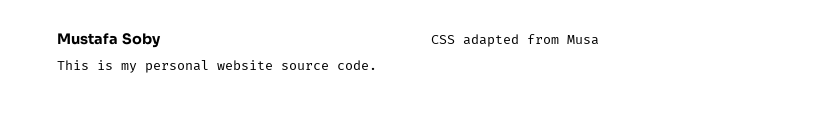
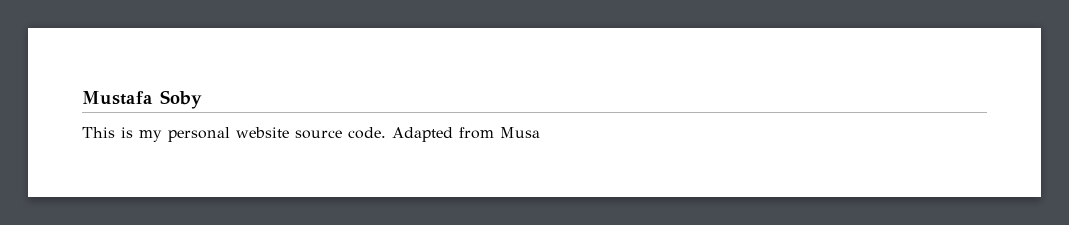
[431,34,519,47] CSS adapted -> [392,127,453,142] Adapted

